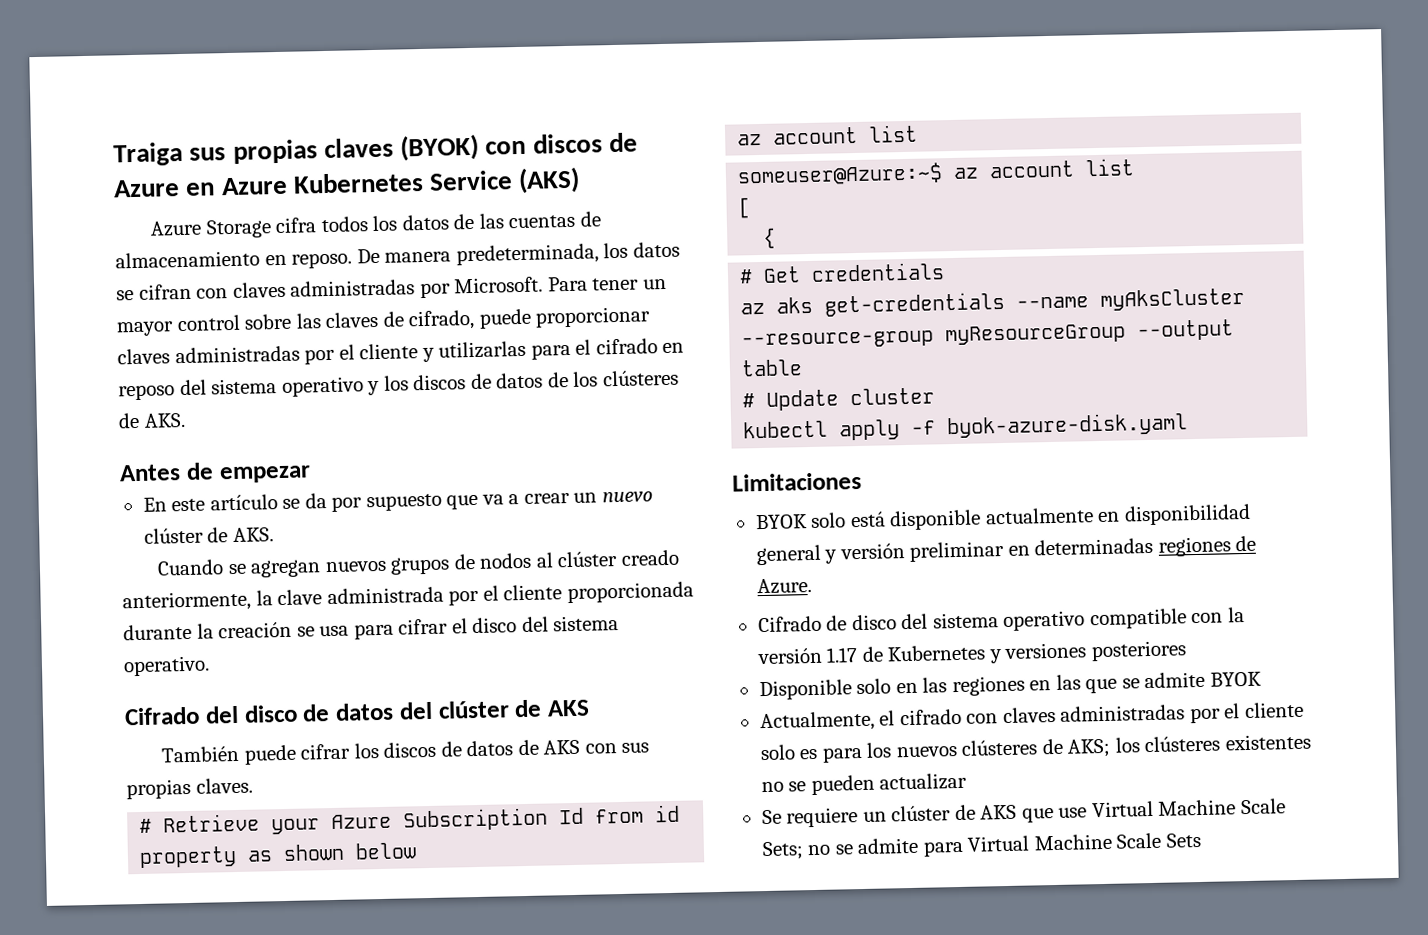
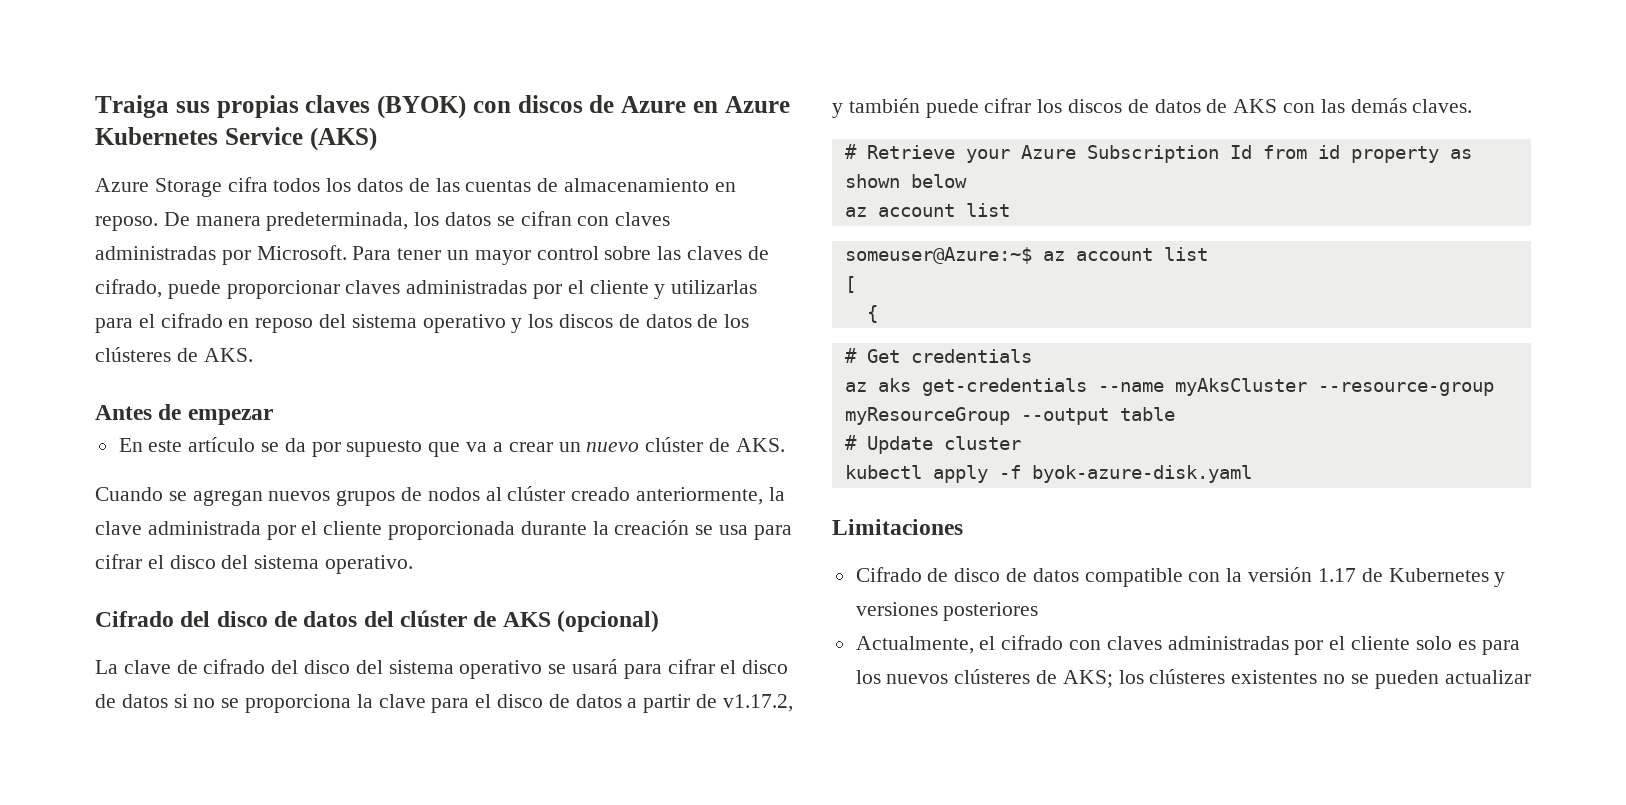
[161,745,240,763] // También -> [557,610,660,632] [95,659,789,679] [95,694,793,713] [832,98,920,118] (opcional) // La clave de cifrado del disco del sistema operativo se usará para cifrar el disco de datos si no se proporciona la clave para el disco de datos a partir de v1.17.2, y también
[621,742,650,753] [126,778,191,800] sus propias -> [1320,98,1407,113] las demás
[754,503,1251,531] [755,535,1257,566] [756,578,812,595] // BYOK solo está disponible actualmente en disponibilidad general y versión preliminar en determinadas regiones de Azure. -> (963, 527) none
[901,610,1086,632] del sistema operativo -> [1006,568,1079,582] de datos
[758,671,1262,701] // Disponible solo en las regiones en las que se admite BYOK -> (1039, 611) none
[761,798,1286,828] [761,832,1201,861] // Se requiere un clúster de AKS que use Virtual Machine Scale Sets; no se admite para Virtual Machine Scale Sets -> (1531, 677) none

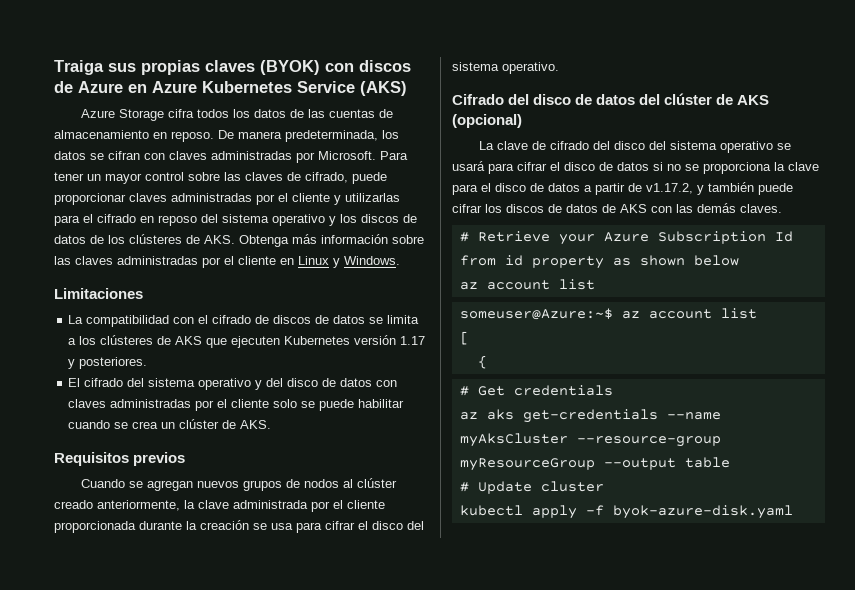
[95,404,273,425] [118,437,640,457] // Antes de empezar // En este artículo se da por supuesto que va a crear un nuevo -> [239,234,424,247] [54,256,400,268] [54,288,143,299] [68,315,420,327] [68,335,426,348] [68,357,148,369] [68,378,398,390] [68,399,405,411] [68,420,176,429] Obtenga más información sobre las claves administradas por el cliente en Linux y Windows. // Limitaciones // La compatibilidad con el cifrado de discos de datos se limita a los clústeres de AKS que ejecuten Kubernetes versión 1.17 y posteriores. // El cifrado del sistema operativo y del disco de datos con claves administradas por el cliente solo se puede habilitar cuando se crea un
(785, 445) none -> [54,452,186,466] // Requisitos previos
[832,519,963,535] [855,567,1506,587] [855,602,1039,621] [855,635,1520,655] [855,669,1531,689] // Limitaciones // Cifrado de disco de datos compatible con la versión 1.17 de Kubernetes y versiones posteriores // Actualmente, el cifrado con claves administradas por el cliente solo es para los nuevos clústeres de AKS; los clústeres existentes no se pueden actualizar -> (793, 512) none

